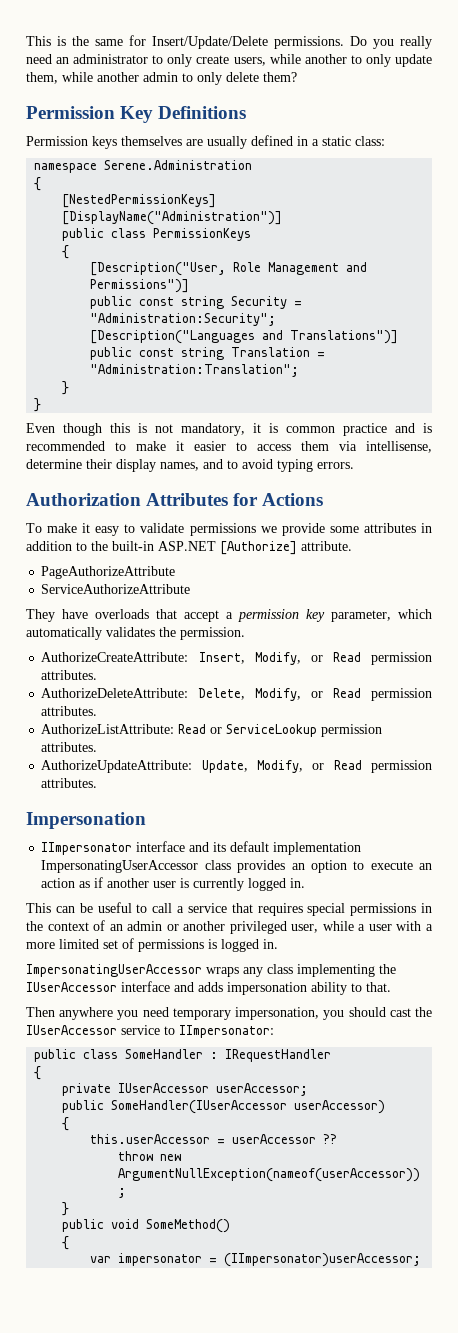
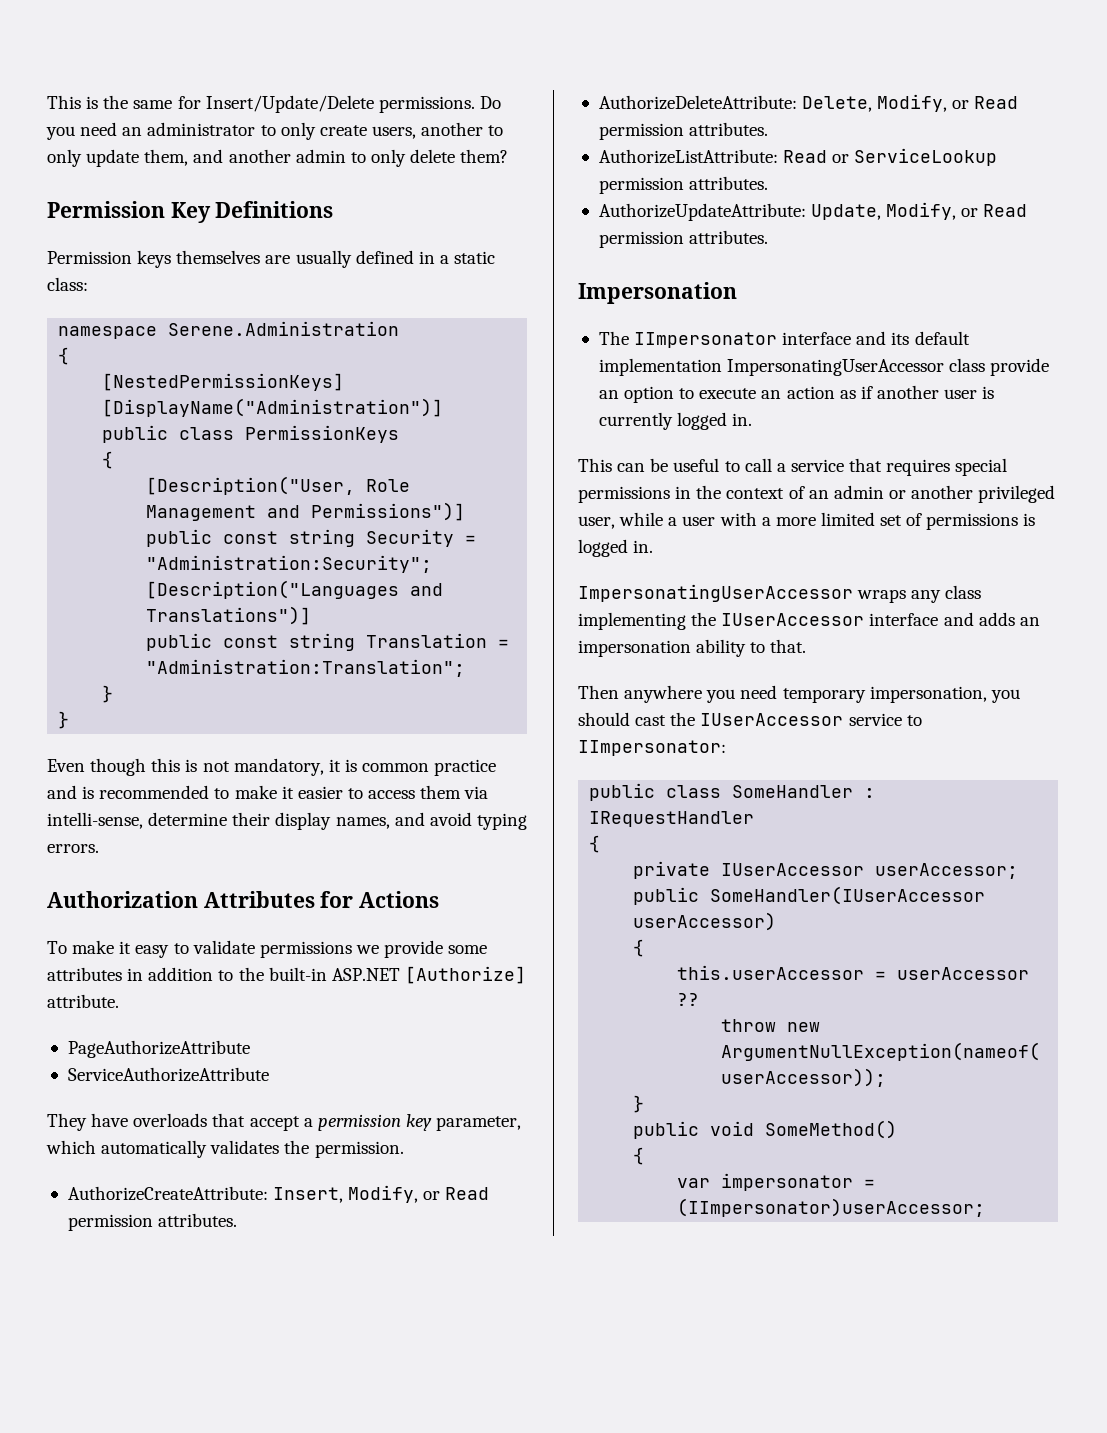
[400,36,432,49] really -> (75, 133) none
[269,54,301,64] while -> (416, 132) none
[62,72,93,82] while -> [193,149,224,163] and
[366,441,432,453] intellisense, -> [47,812,143,829] intelli-sense,
[227,460,238,469] to -> (425, 819) none
(146, 820) none -> [598,331,629,345] The
[237,860,286,873] provides -> [990,358,1050,376] provide
(223, 987) none -> [1019,617,1040,626] an

